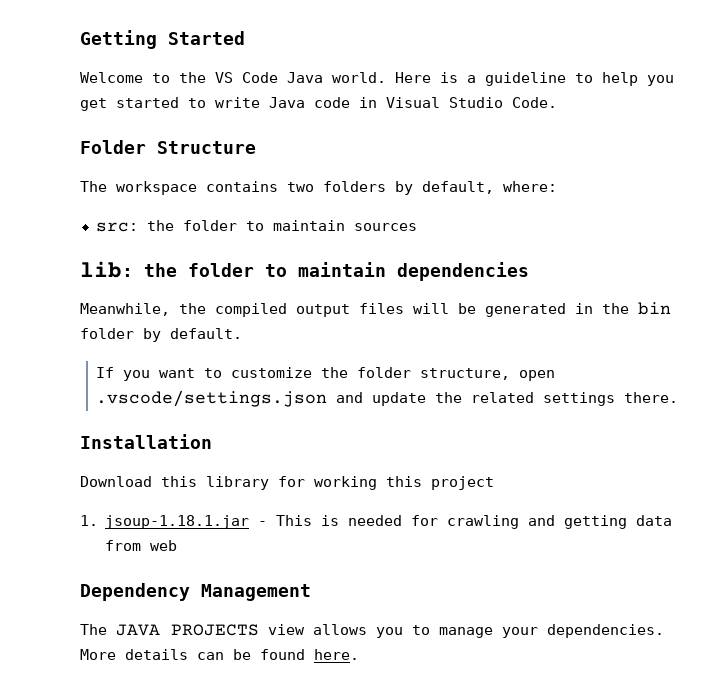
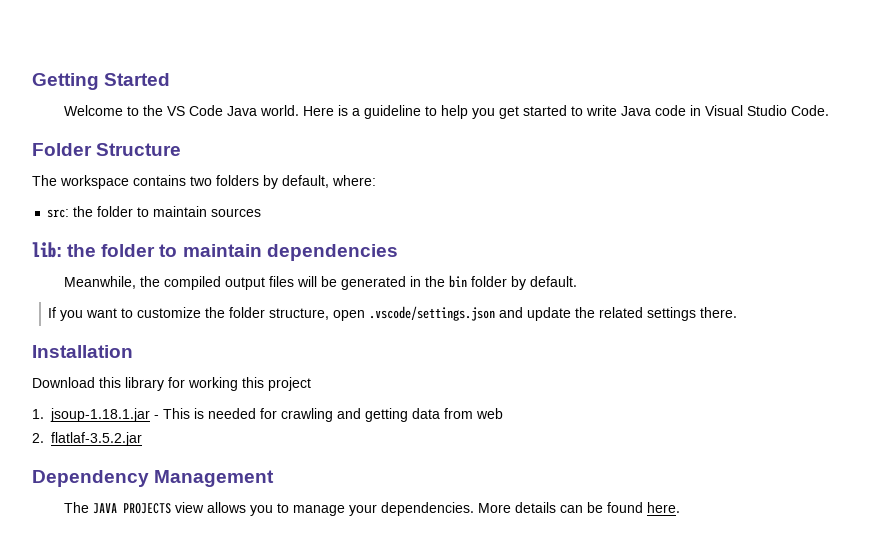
(178, 545) none -> [32,432,142,446] // 2. flatlaf-3.5.2.jar

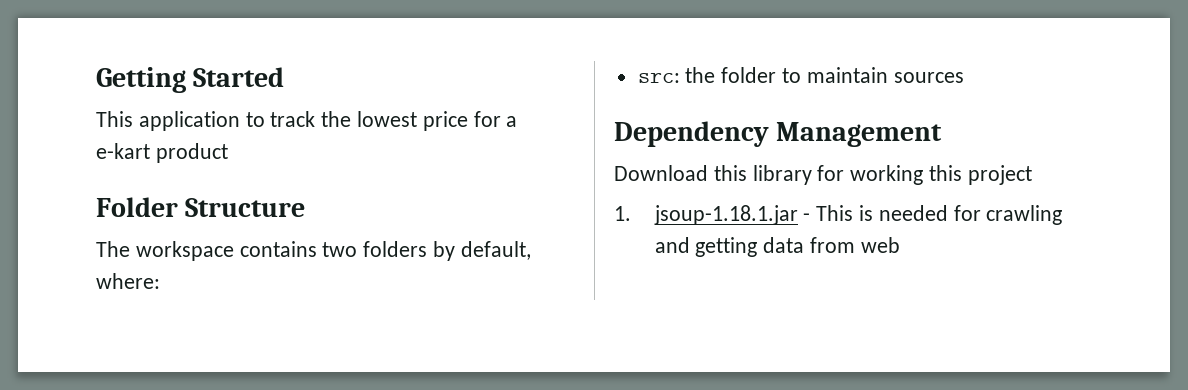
[64,105,830,119] Welcome to the VS Code Java world. Here is a guideline to help you get started to write Java code in Visual Studio Code. -> [96,111,518,131] [96,143,228,163] This application to track the lowest price for a e-kart product
[32,242,398,261] [64,275,578,290] [48,306,738,321] [32,345,133,358] lib: the folder to maintain dependencies // Meanwhile, the compiled output files will be generated in the bin folder by default. // If you want to customize the folder structure, open .vscode/settings.json and update the related settings there. // Installation -> [614,121,943,147] Dependency Management
[32,432,142,446] [32,470,275,487] [64,502,681,516] // 2. flatlaf-3.5.2.jar // Dependency Management // The JAVA PROJECTS view allows you to manage your dependencies. More details can be found here. -> (900, 245) none

